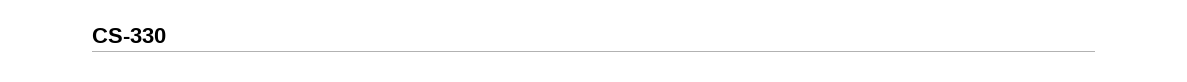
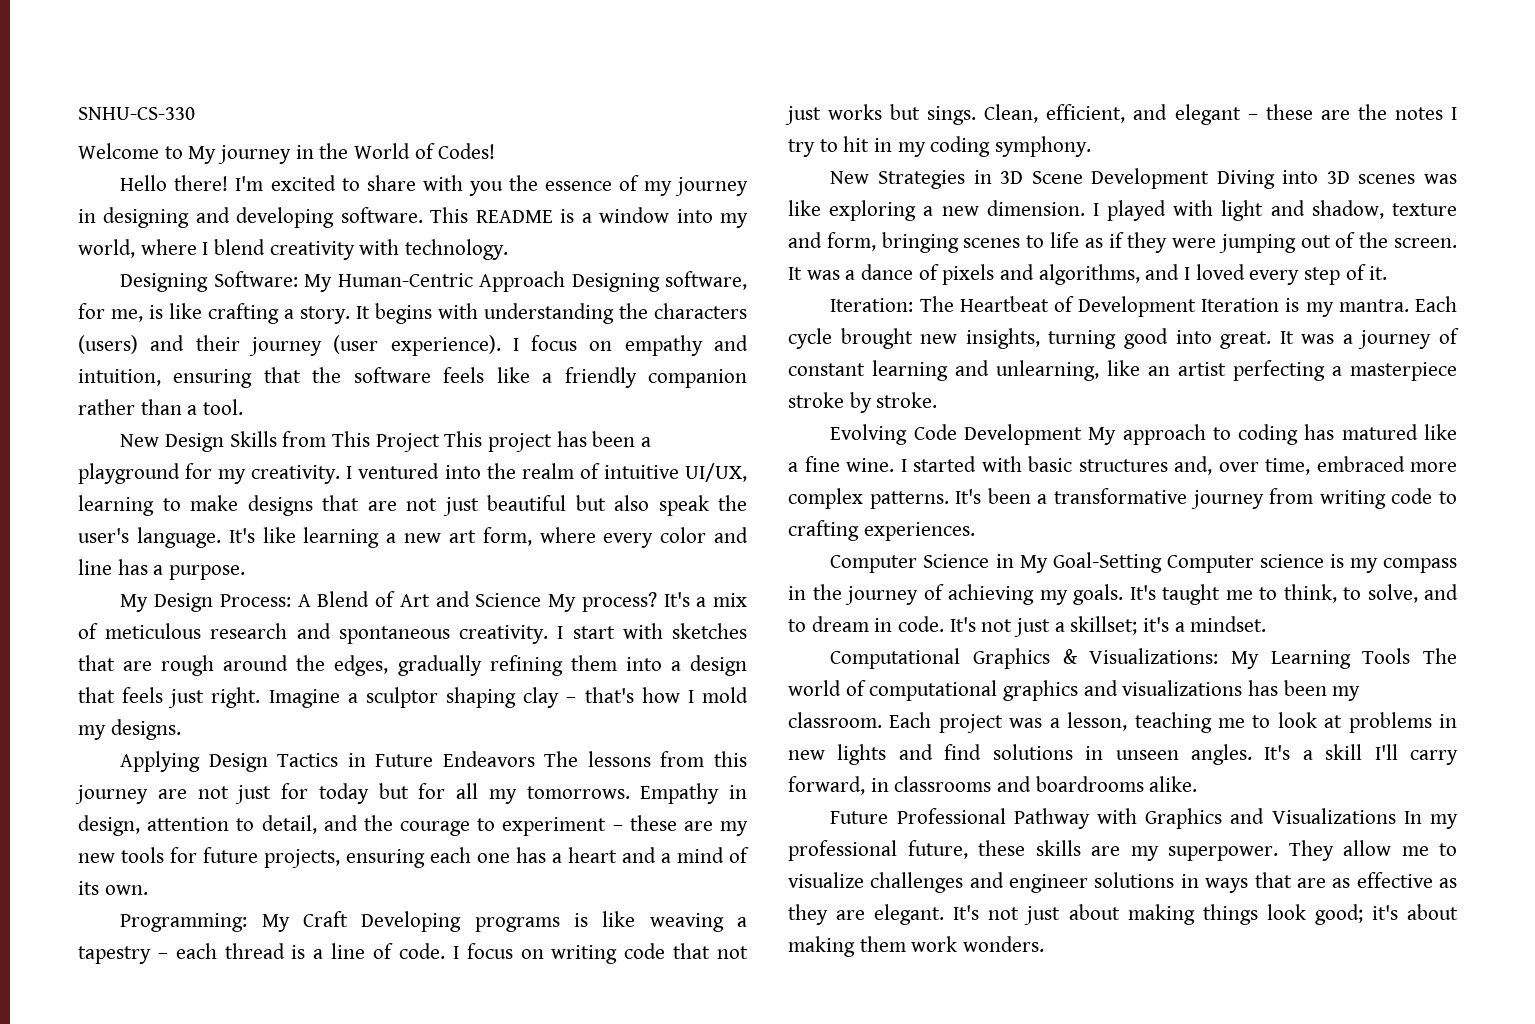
[92,28,166,43] CS-330 -> [78,107,195,120] [78,143,496,164] [120,175,748,196] [78,207,748,228] [78,239,509,260] [120,271,747,292] [78,303,747,324] [78,335,748,356] [78,367,748,388] [78,399,244,415] [120,431,652,452] [78,463,747,484] [78,495,747,516] [78,527,749,548] [78,559,246,580] [120,591,747,612] [78,623,747,644] [78,655,747,676] [78,687,748,708] [78,719,181,740] [120,751,747,772] [75,783,747,804] [78,815,748,836] [78,847,749,868] [78,881,148,895] [120,911,747,932] [78,943,749,964] [785,104,1457,125] [788,136,1092,157] [830,168,1457,189] [788,200,1457,221] [788,232,1457,253] [788,264,1388,285] [830,296,1457,317] [788,328,1459,349] [788,360,1457,381] [788,392,938,413] [830,424,1457,445] [788,456,1457,475] [788,488,1457,509] [788,520,975,541] [830,552,1457,573] [788,584,1458,605] [788,616,1267,637] [830,648,1457,669] [788,680,1361,701] [788,712,1457,733] [788,744,1458,765] [788,776,1198,795] [830,808,1458,829] [788,840,1457,861] [788,872,1457,893] [788,904,1458,925] [788,936,1045,957] SNHU-CS-330 // Welcome to My journey in the World of Codes! // Hello there! I'm excited to share with you the essence of my journey in designing and developing software. This README is a window into my world, where I blend creativity with technology. // Designing Software: My Human-Centric Approach Designing software, for me, is like crafting a story. It begins with understanding the characters (users) and their journey (user experience). I focus on empathy and intuition, ensuring that the software feels like a friendly companion rather than a tool. // New Design Skills from This Project This project has been a playground for my creativity. I ventured into the realm of intuitive UI/UX, learning to make designs that are not just beautiful but also speak the user's language. It's like learning a new art form, where every color and line has a purpose. // My Design Process: A Blend of Art and Science My process? It's a mix of meticulous research and spontaneous creativity. I start with sketches that are rough around the edges, gradually refining them into a design that feels just right. Imagine a sculptor shaping clay – that's how I mold my designs. // Applying Design Tactics in Future Endeavors The lessons from this journey are not just for today but for all my tomorrows. Empathy in design, attention to detail, and the courage to experiment – these are my new tools for future projects, ensuring each one has a heart and a mind of its own. // Programming: My Craft Developing programs is like weaving a tapestry – each thread is a line of code. I focus on writing code that not just works but sings. Clean, efficient, and elegant – these are the notes I try to hit in my coding symphony. // New Strategies in 3D Scene Development Diving into 3D scenes was like exploring a new dimension. I played with light and shadow, texture and form, bringing scenes to life as if they were jumping out of the screen. It was a dance of pixels and algorithms, and I loved every step of it. // Iteration: The Heartbeat of Development Iteration is my mantra. Each cycle brought new insights, turning good into great. It was a journey of constant learning and unlearning, like an artist perfecting a masterpiece stroke by stroke. // Evolving Code Development My approach to coding has matured like a fine wine. I started with basic structures and, over time, embraced more complex patterns. It's been a transformative journey from writing code to crafting experiences. // Computer Science in My Goal-Setting Computer science is my compass in the journey of achieving my goals. It's taught me to think, to solve, and to dream in code. It's not just a skillset; it's a mindset. // Computational Graphics & Visualizations: My Learning Tools The world of computational graphics and visualizations has been my classroom. Each project was a lesson, teaching me to look at problems in new lights and find solutions in unseen angles. It's a skill I'll carry forward, in classrooms and boardrooms alike. // Future Professional Pathway with Graphics and Visualizations In my professional future, these skills are my superpower. They allow me to visualize challenges and engineer solutions in ways that are as effective as they are elegant. It's not just about making things look good; it's about making them work wonders.

